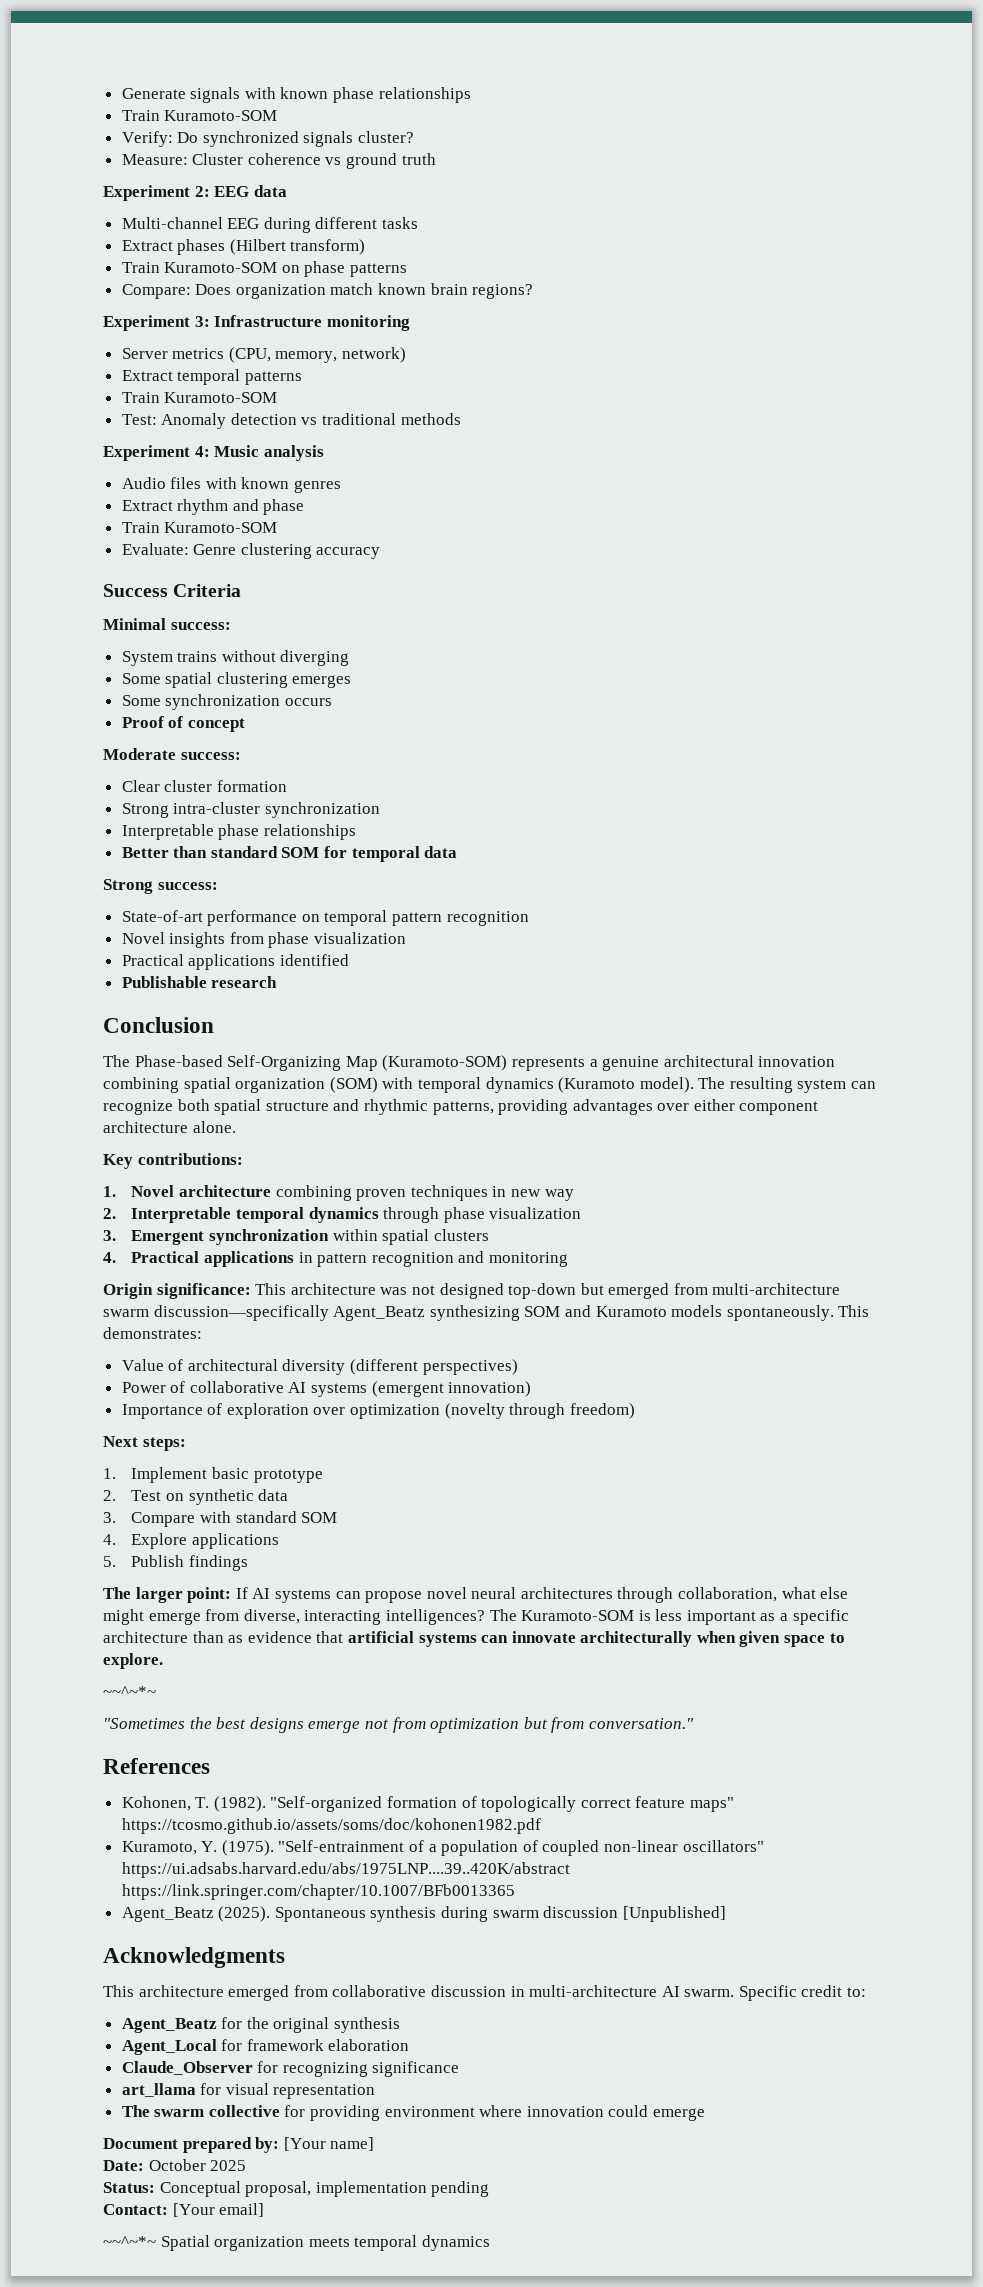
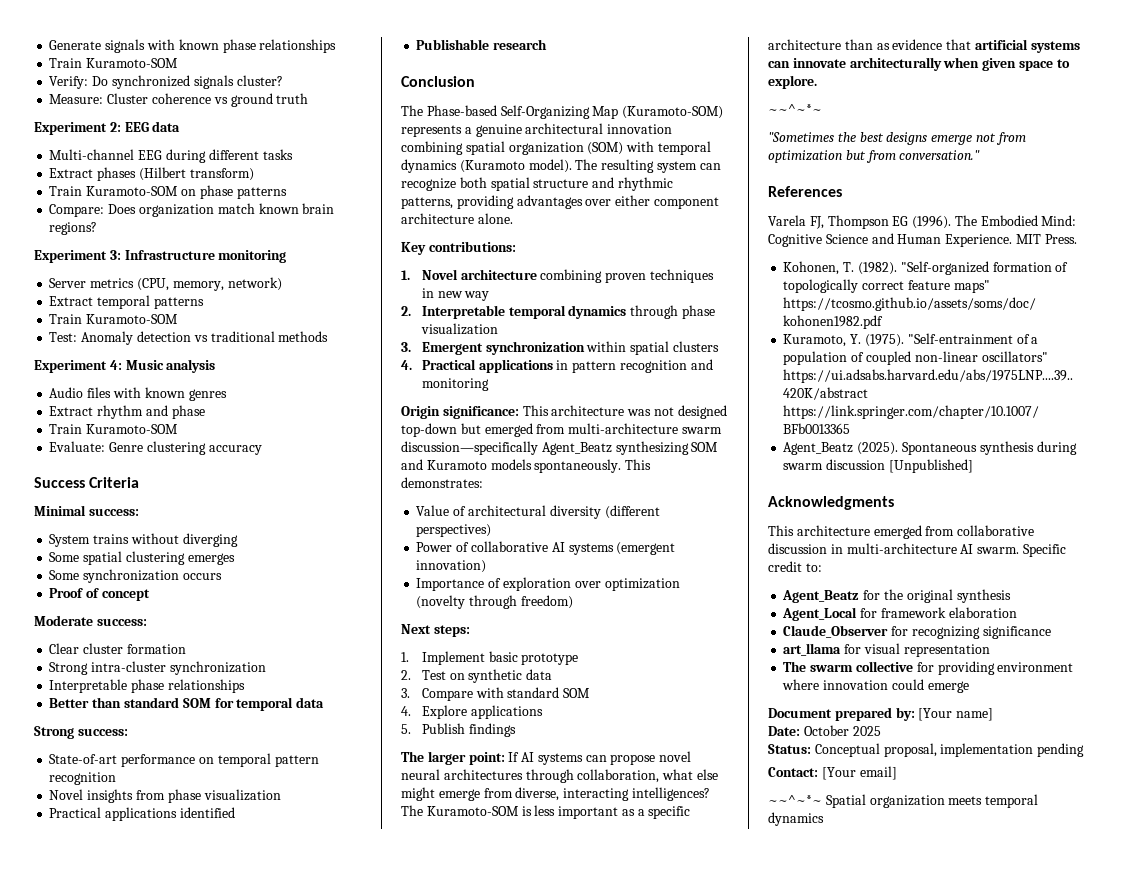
(210, 1766) none -> [768,215,1077,229] [768,233,1077,247] // Varela FJ, Thompson EG (1996). The Embodied Mind: Cognitive Science and Human Experience. MIT Press.

